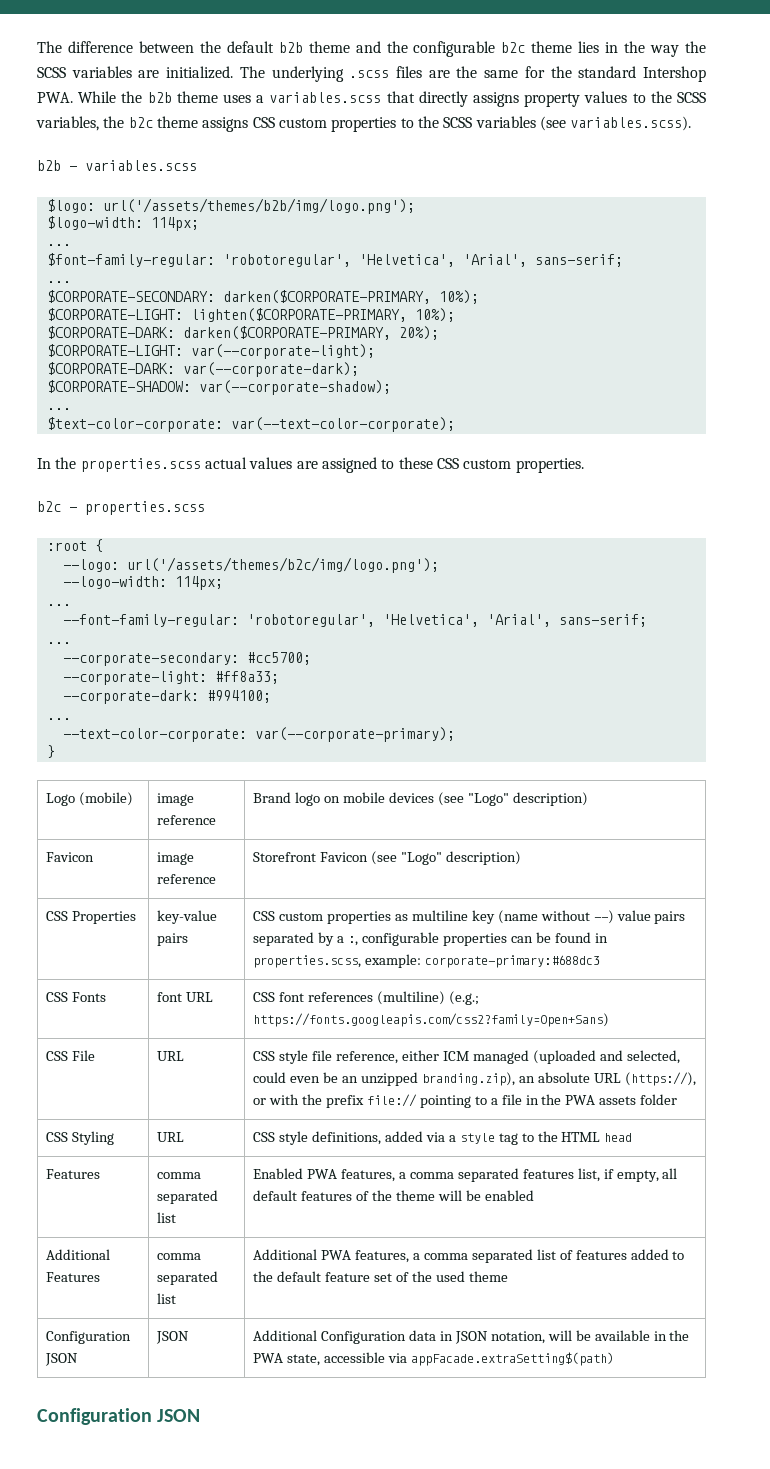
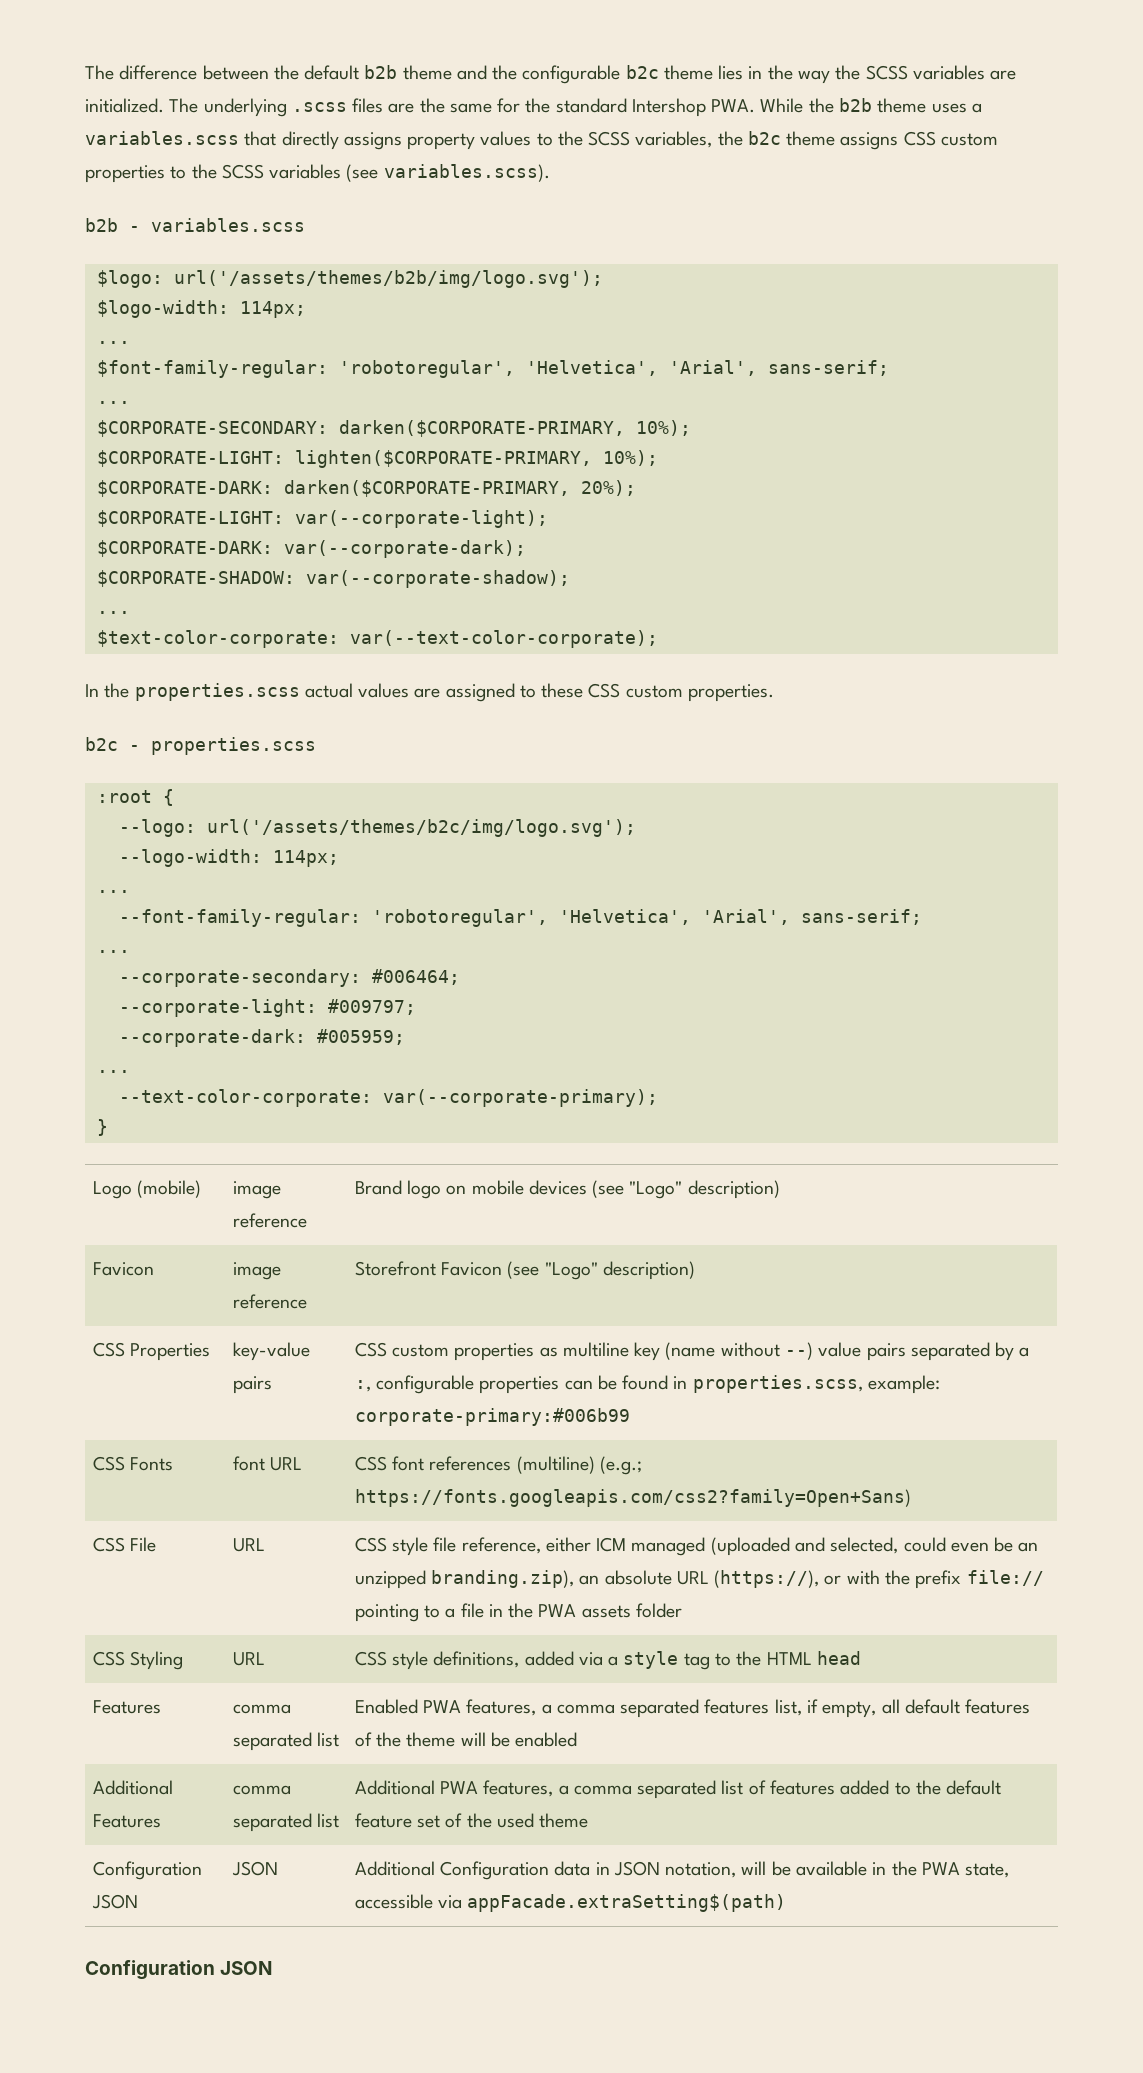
[102,198,415,214] url('/assets/themes/b2b/img/logo.png'); -> [173,270,603,288] url('/assets/themes/b2b/img/logo.svg');
[126,557,439,573] url('/assets/themes/b2c/img/logo.png'); -> [206,819,636,837] url('/assets/themes/b2c/img/logo.svg');
[246,652,311,665] #cc5700; -> [371,969,460,985] #006464;
[214,671,279,684] #ff8a33; -> [327,999,416,1015] #009797;
[206,690,271,703] #994100; -> [316,1029,405,1045] #005959;
[425,955,601,968] corporate-primary:#688dc3 -> [354,1408,630,1426] corporate-primary:#006b99

